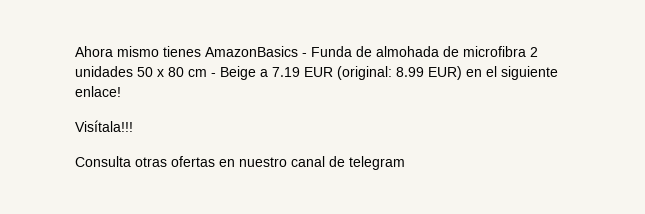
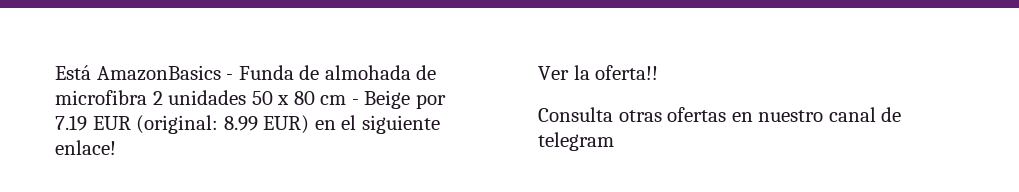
[75,46,201,57] Ahora mismo tienes -> [55,65,91,80] Está
[260,69,268,77] a -> [415,94,446,109] por
[75,120,133,132] Visítala!!! -> [538,65,659,80] Ver la oferta!!

